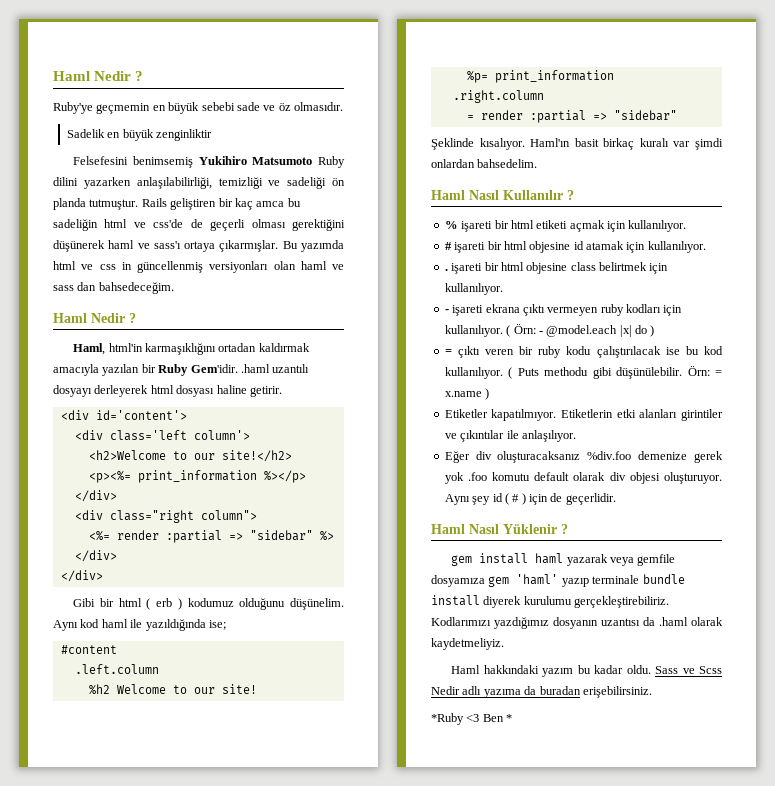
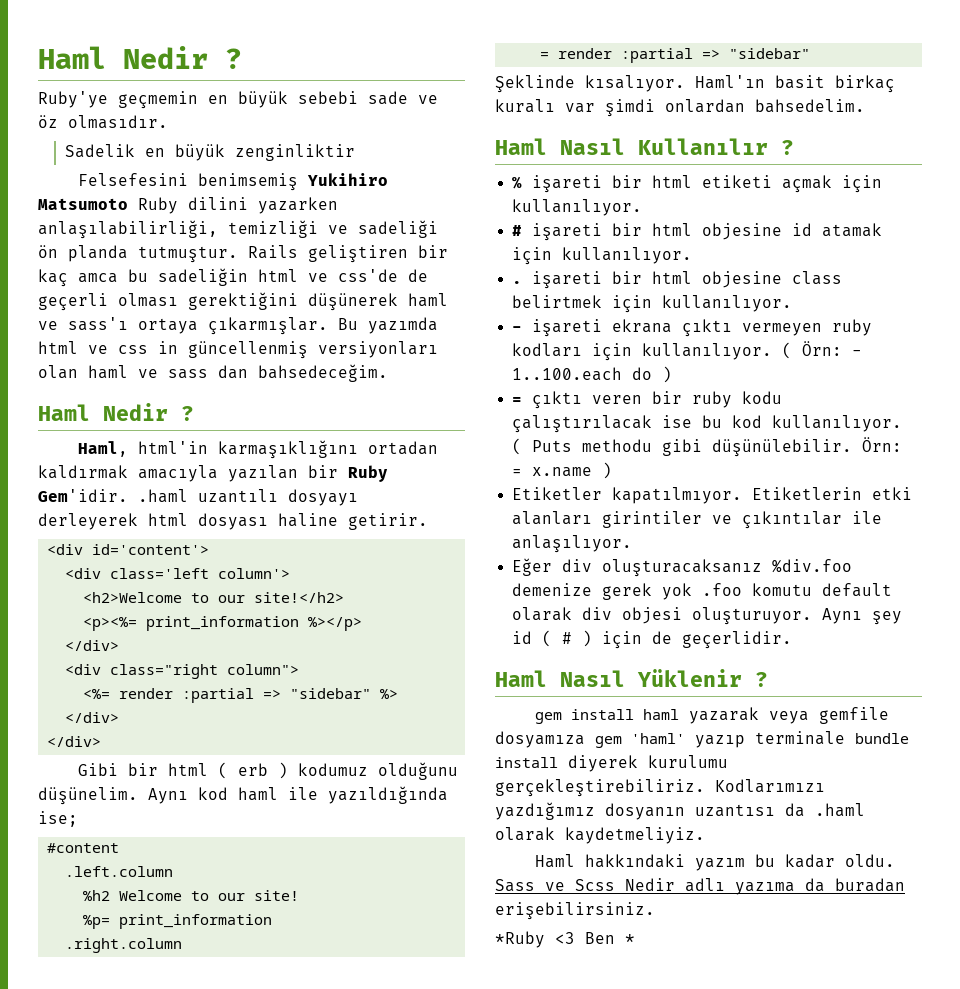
[546,325,632,337] @model.each |x| -> [512,367,623,381] 1..100.each

